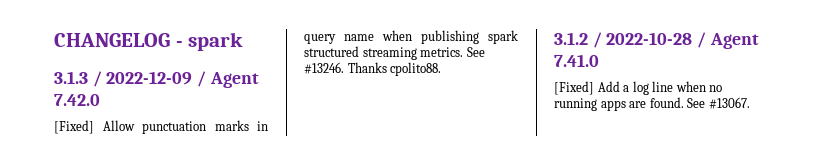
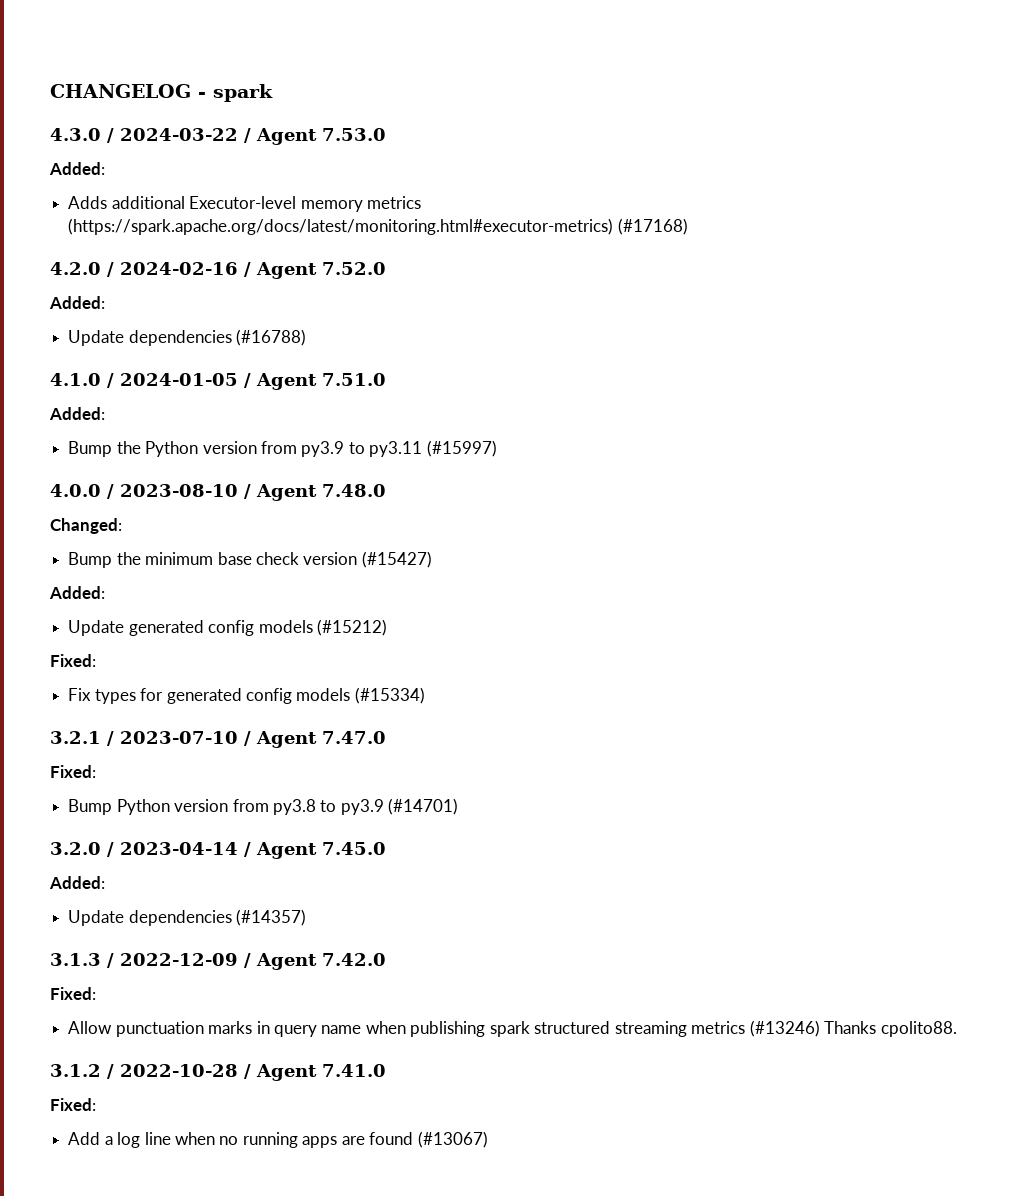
(244, 41) none -> [50,128,386,145] [49,162,105,175] [68,196,421,212] [68,218,688,235] [50,262,386,279] [49,296,105,309] [68,329,307,346] [50,373,386,390] [49,407,105,420] [68,440,497,457] [50,484,386,501] [50,518,122,534] [68,551,432,568] [49,586,105,599] [68,619,387,636] [50,654,96,667] [68,687,425,704] [50,731,386,748] [50,765,96,778] [68,798,459,815] [50,842,386,859] [49,876,105,889] [68,909,307,926] // 4.3.0 / 2024-03-22 / Agent 7.53.0 // Added: // Adds additional Executor-level memory metrics (https://spark.apache.org/docs/latest/monitoring.html#executor-metrics) (#17168) // 4.2.0 / 2024-02-16 / Agent 7.52.0 // Added: // Update dependencies (#16788) // 4.1.0 / 2024-01-05 / Agent 7.51.0 // Added: // Bump the Python version from py3.9 to py3.11 (#15997) // 4.0.0 / 2023-08-10 / Agent 7.48.0 // Changed: // Bump the minimum base check version (#15427) // Added: // Update generated config models (#15212) // Fixed: // Fix types for generated config models (#15334) // 3.2.1 / 2023-07-10 / Agent 7.47.0 // Fixed: // Bump Python version from py3.8 to py3.9 (#14701) // 3.2.0 / 2023-04-14 / Agent 7.45.0 // Added: // Update dependencies (#14357)
[54,120,94,134] [Fixed] -> [50,987,96,1000] Fixed: //
[420,47,485,57] [304,62,344,74] metrics. See #13246. -> [691,1020,820,1037] metrics (#13246)
[554,81,594,95] [Fixed] -> [50,1098,96,1111] Fixed: //
[649,97,750,109] found. See #13067. -> [369,1131,488,1148] found (#13067)

